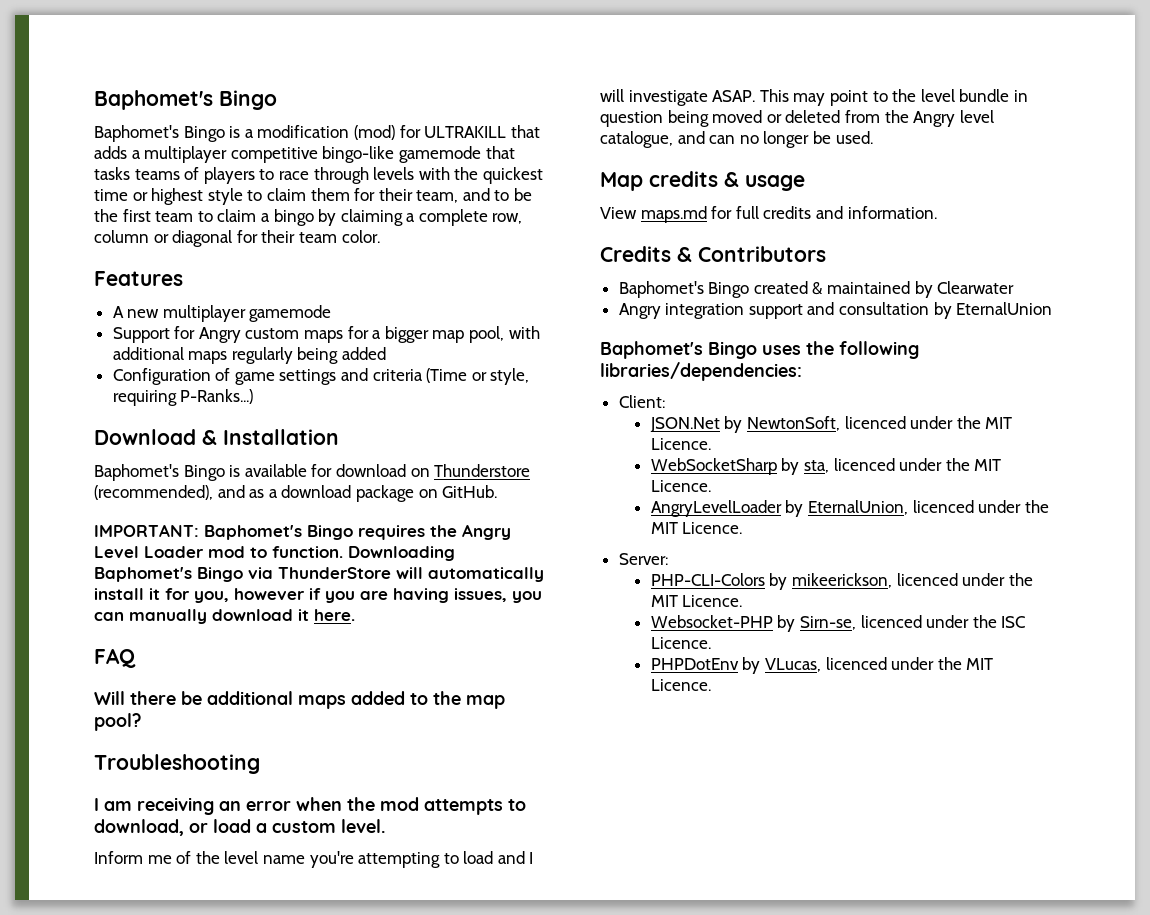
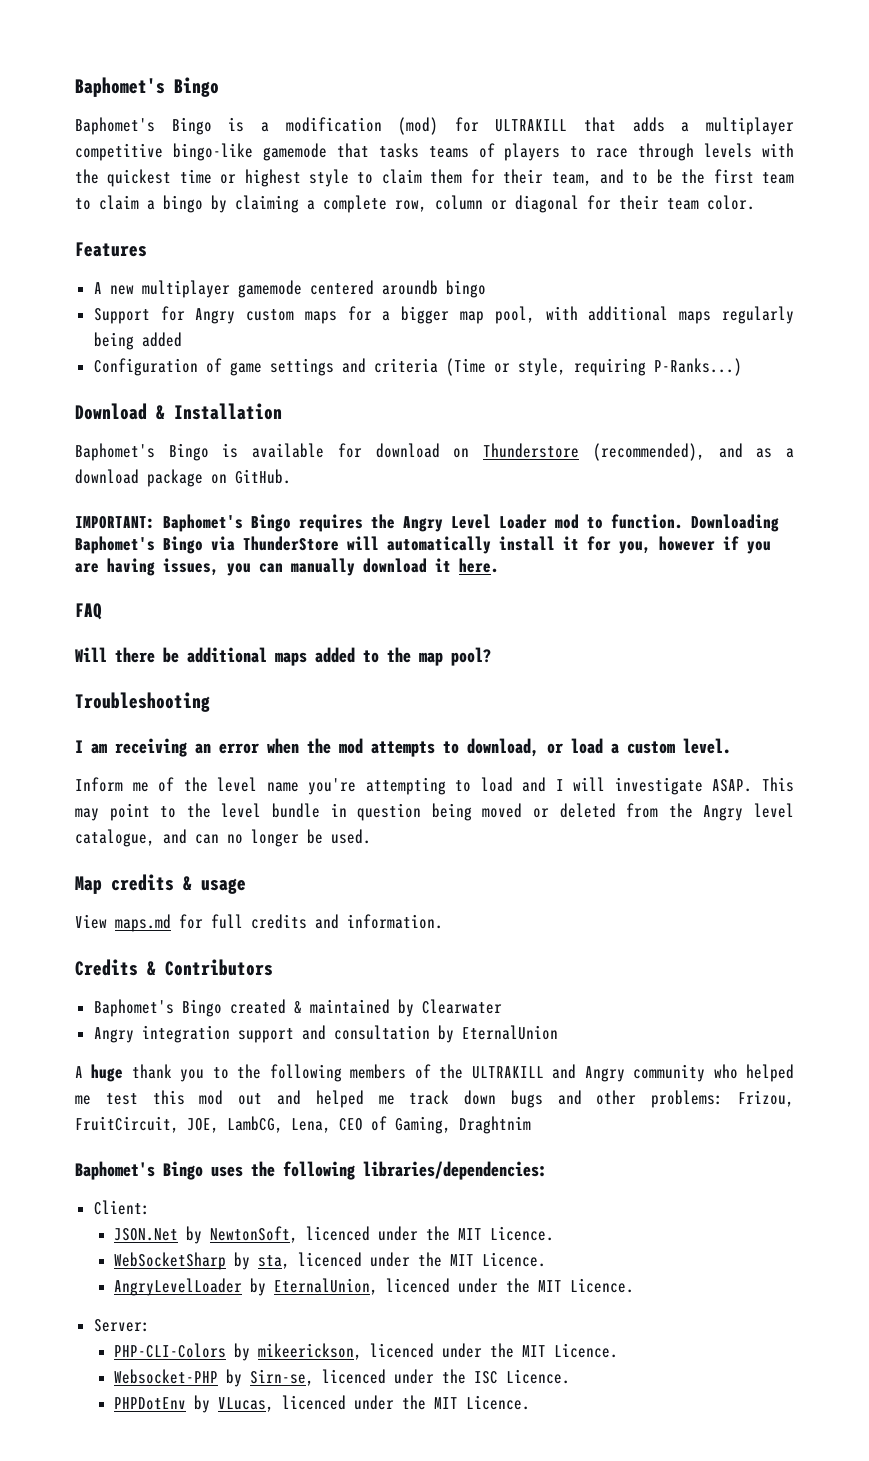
(332, 313) none -> [309,280,486,298] centered aroundb bingo
(1053, 308) none -> [75,1064,794,1082] [75,1090,794,1108] [75,1116,531,1134] // A huge thank you to the following members of the ULTRAKILL and Angry community who helped me test this mod out and helped me track down bugs and other problems: Frizou, FruitCircuit, JOE, LambCG, Lena, CEO of Gaming, Draghtnim

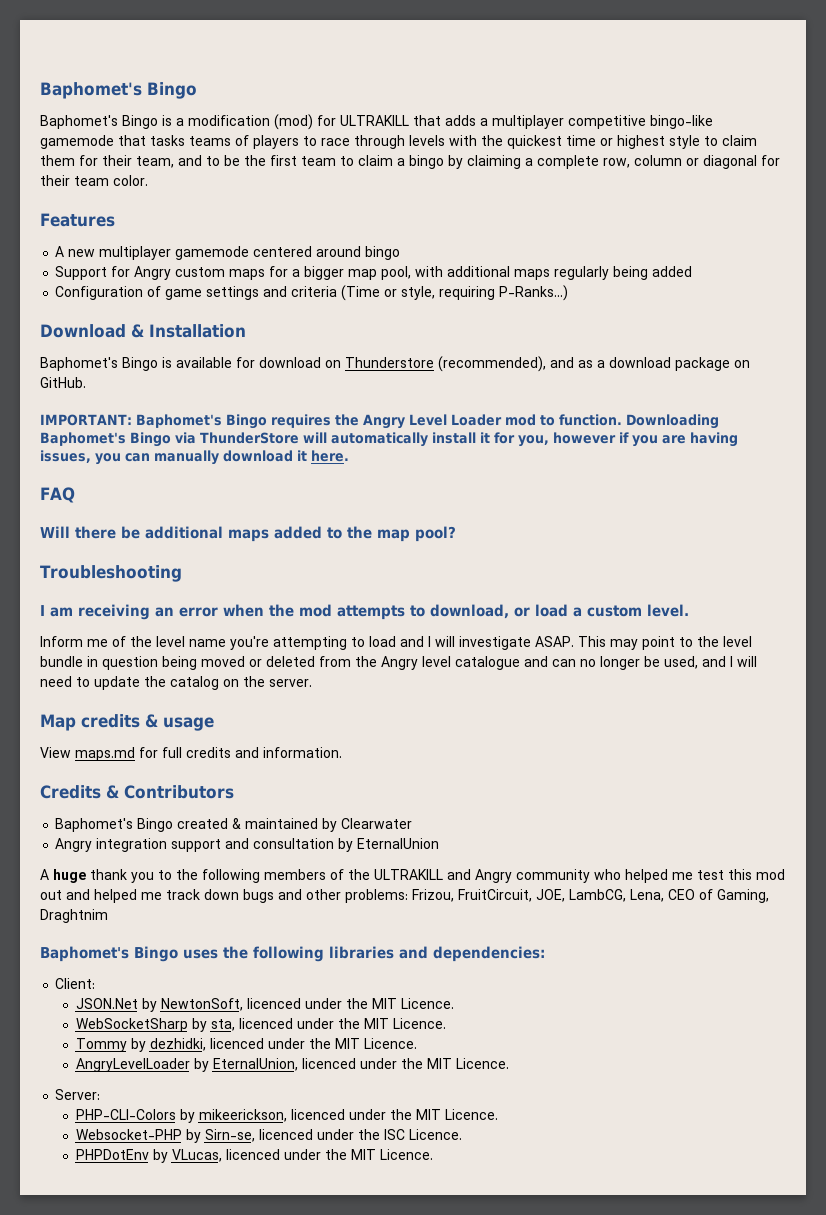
[381,280,438,295] aroundb -> [316,246,362,257] around
[75,829,155,847] catalogue, -> [455,656,520,670] catalogue
[331,829,371,844] used. -> [664,656,757,669] [40,676,312,690] used, and I will need to update the catalog on the server.
[363,1161,547,1180] libraries/dependencies: -> [329,946,545,962] libraries and dependencies:
(547, 1259) none -> [75,1038,417,1052] // Tommy by dezhidki, licenced under the MIT Licence.

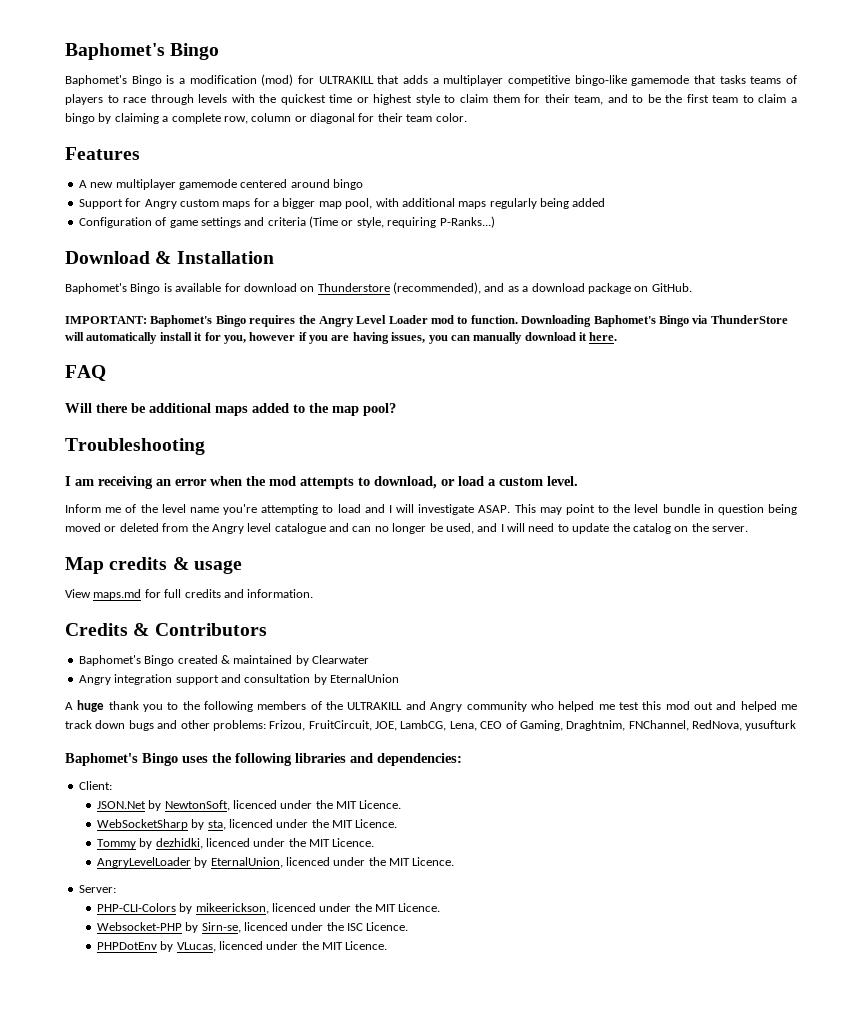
[40,909,108,923] Draghtnim -> [566,720,797,731] Draghtnim, FNChannel, RedNova, yusufturk

